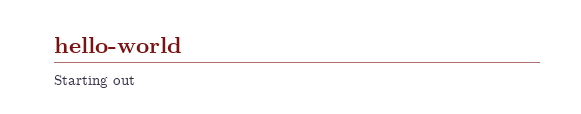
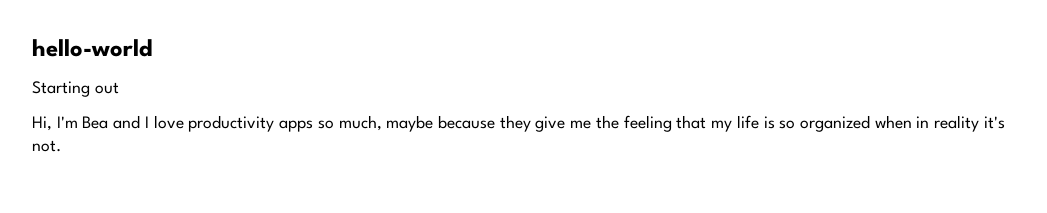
(135, 80) none -> [32,115,1005,132] [32,140,61,152] // Hi, I'm Bea and I love productivity apps so much, maybe because they give me the feeling that my life is so organized when in reality it's not.

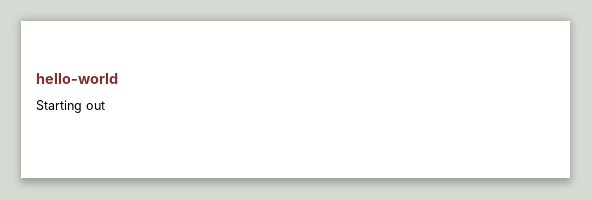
[32,115,1005,132] [32,140,61,152] // Hi, I'm Bea and I love productivity apps so much, maybe because they give me the feeling that my life is so organized when in reality it's not. -> (105, 105) none

